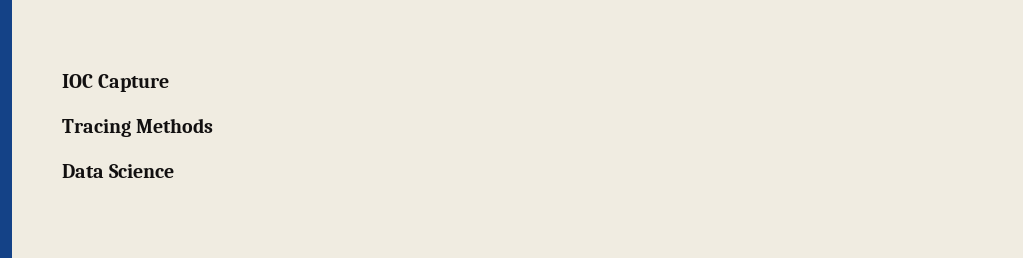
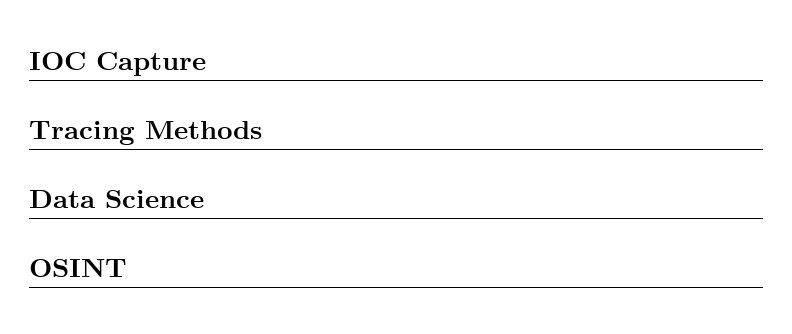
(175, 171) none -> [29,258,127,277] // OSINT

